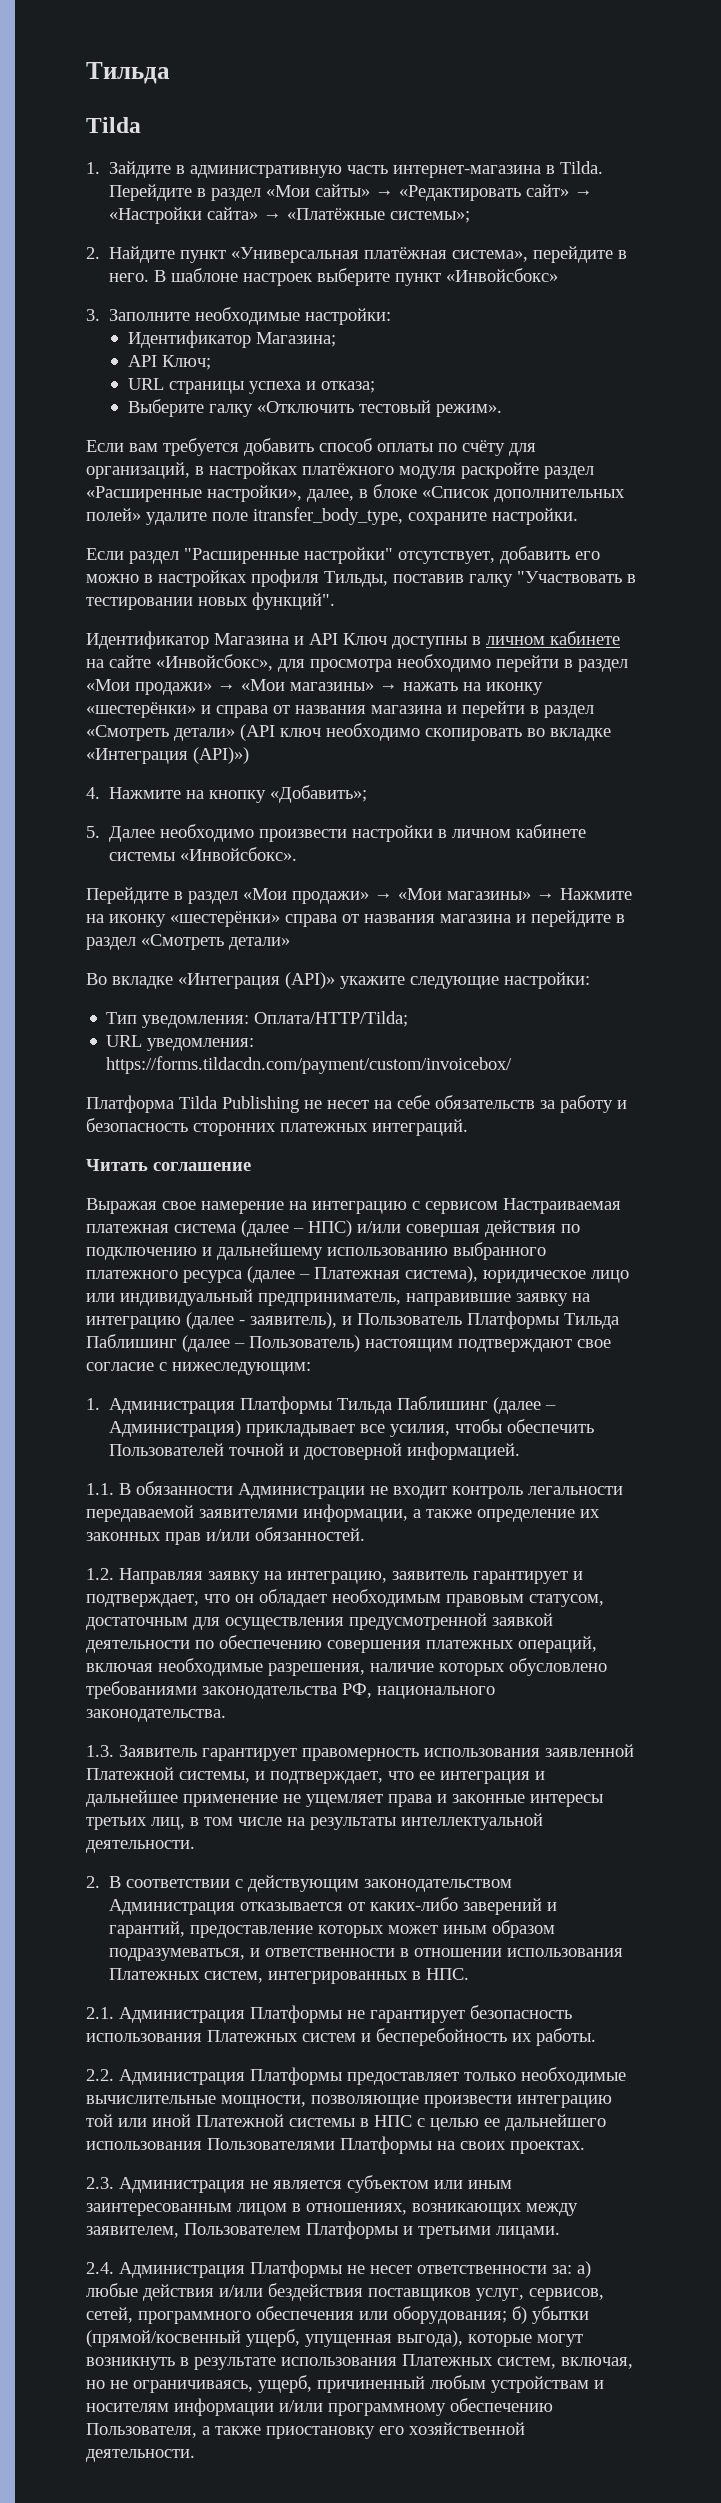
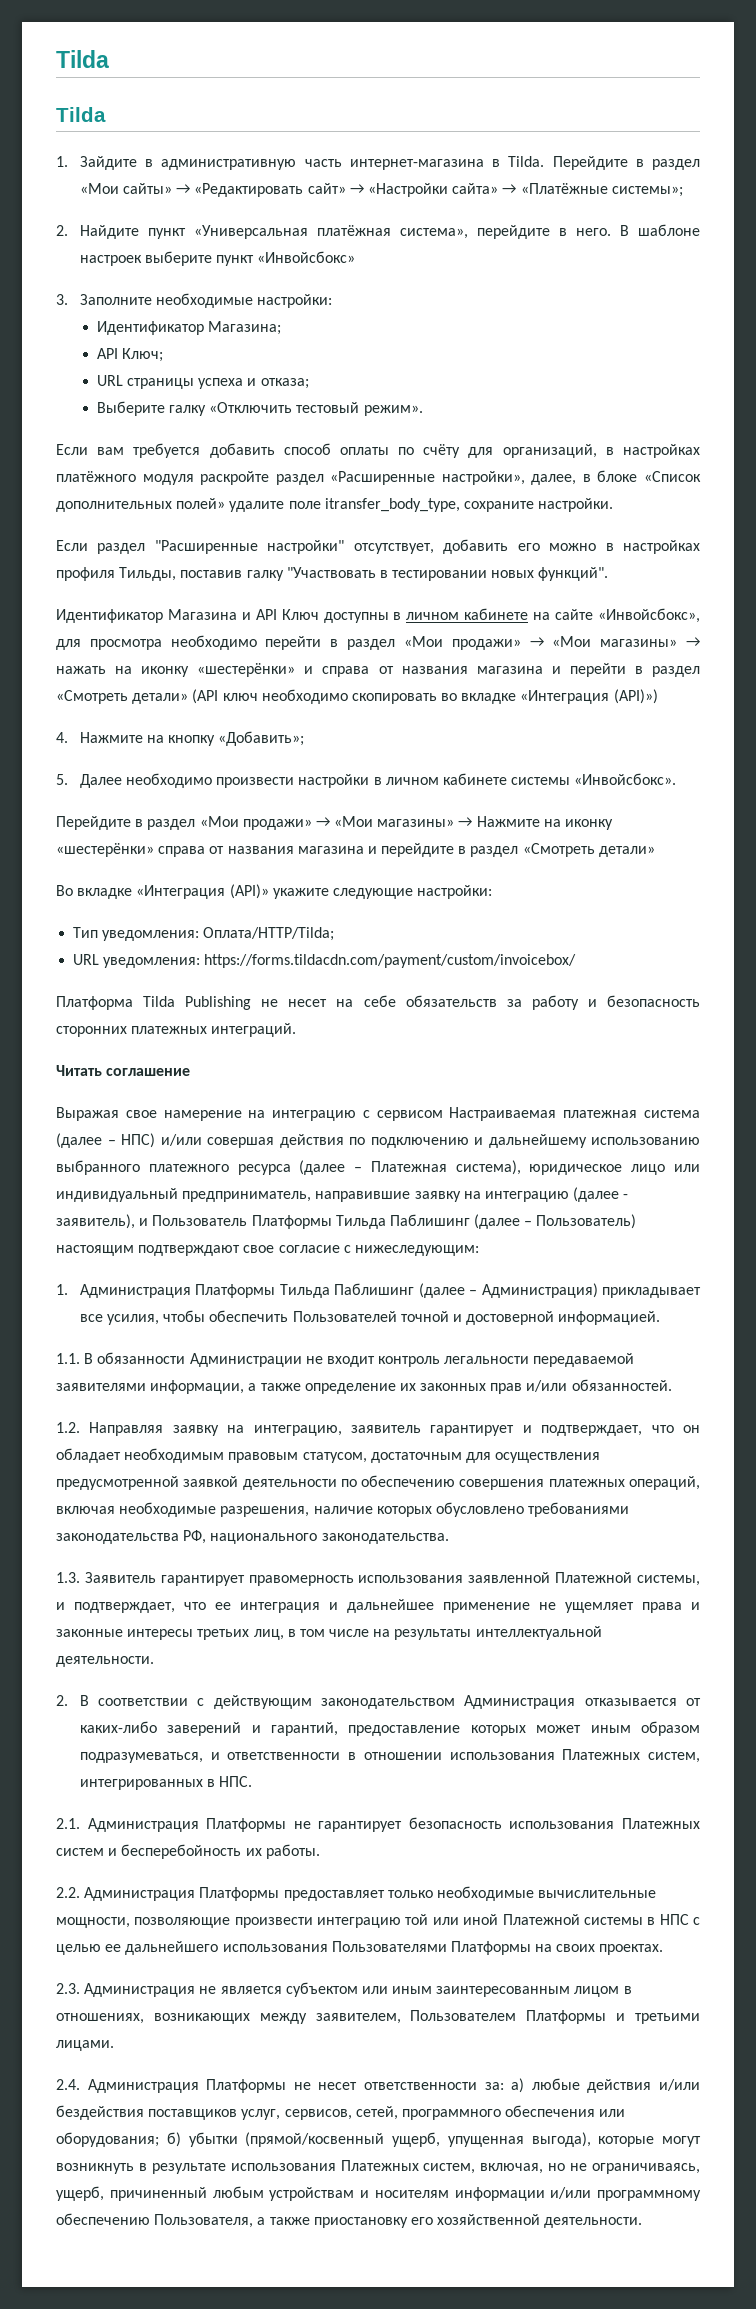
[86,62,170,84] Тильда -> [56,50,109,68] Tilda

